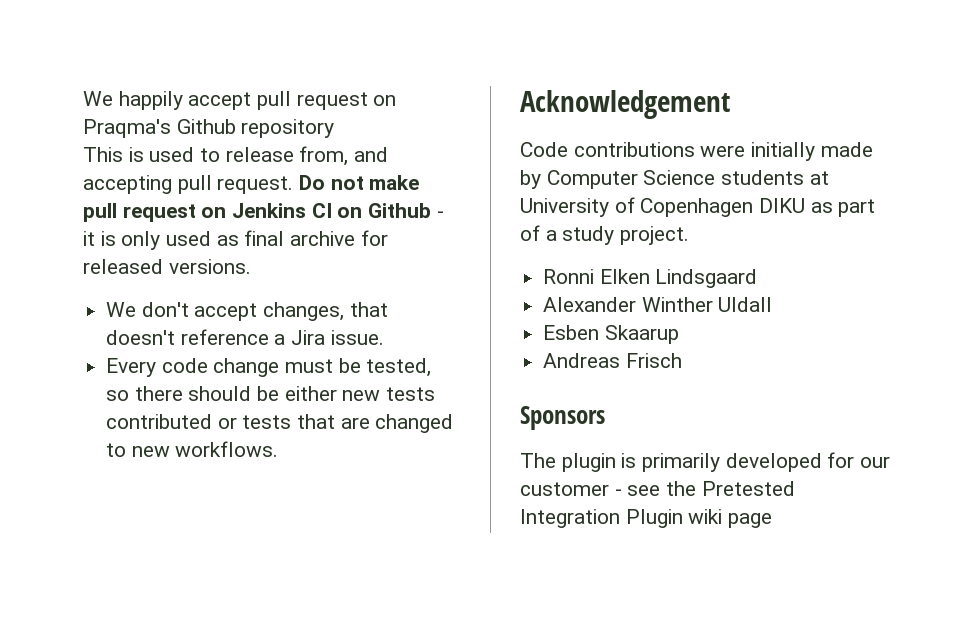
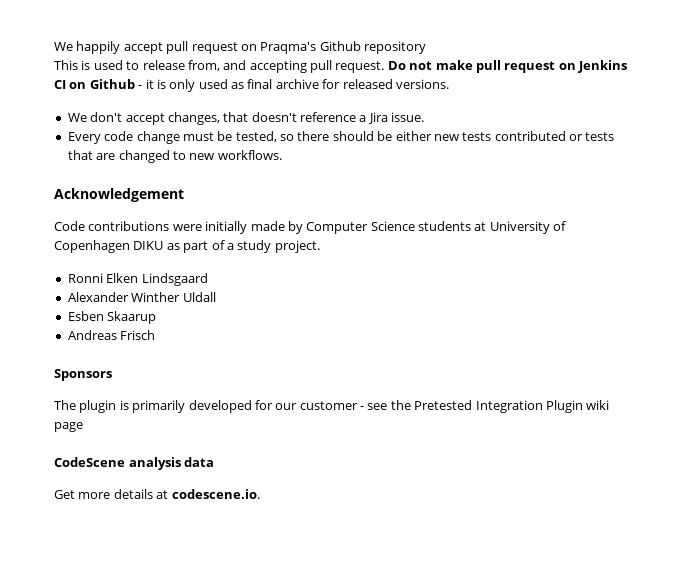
(773, 520) none -> [54,457,215,470] [54,489,260,499] // CodeScene analysis data // Get more details at codescene.io.

